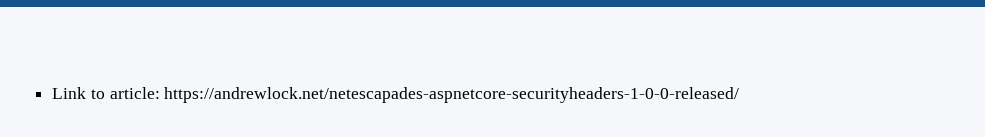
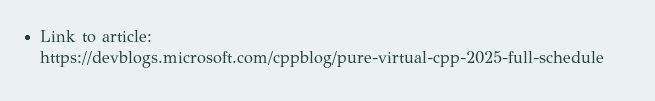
[164,87,740,103] https://andrewlock.net/netescapades-aspnetcore-securityheaders-1-0-0-released/ -> [40,51,605,68] https://devblogs.microsoft.com/cppblog/pure-virtual-cpp-2025-full-schedule

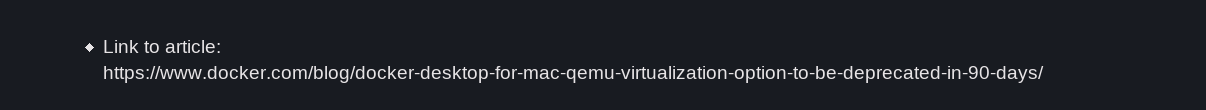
[40,51,605,68] https://devblogs.microsoft.com/cppblog/pure-virtual-cpp-2025-full-schedule -> [102,66,1044,83] https://www.docker.com/blog/docker-desktop-for-mac-qemu-virtualization-option-to-be-deprecated-in-90-days/

